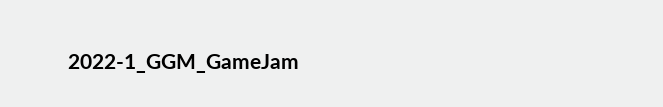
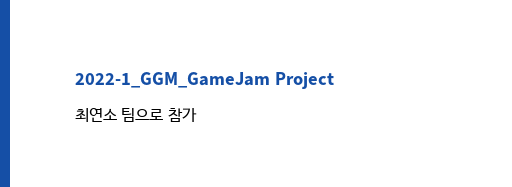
(299, 63) none -> [274,72,334,89] [75,108,197,122] Project // 최연소 팀으로 참가

